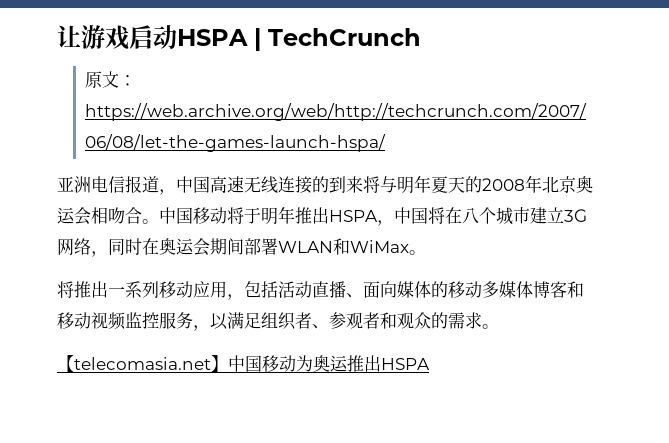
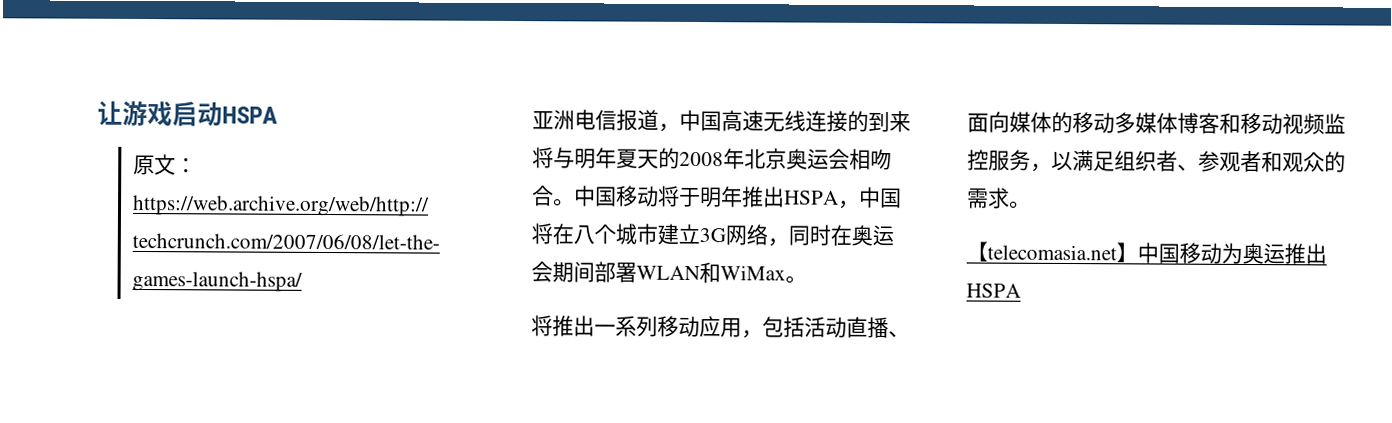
[254,28,421,51] | TechCrunch -> (278, 115) none

